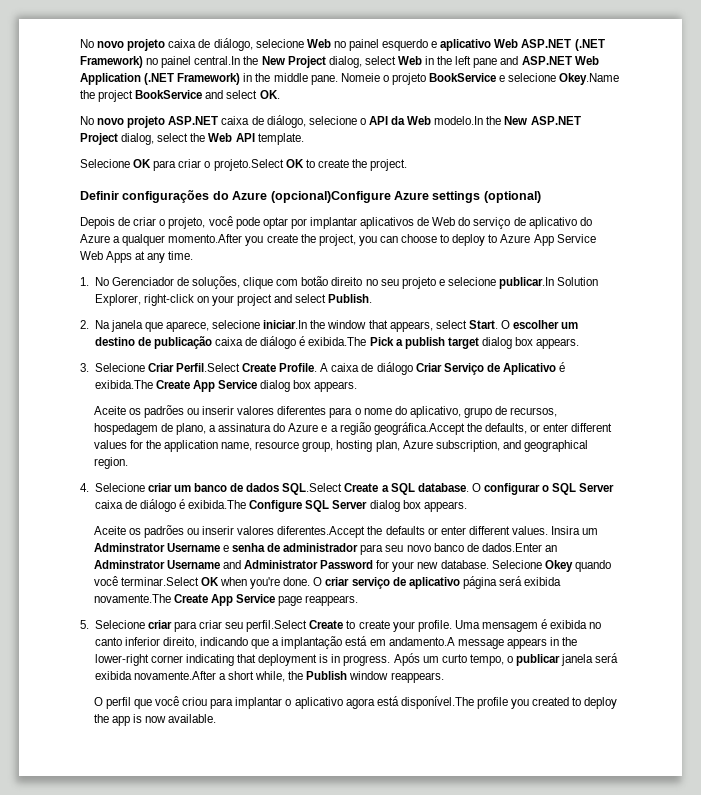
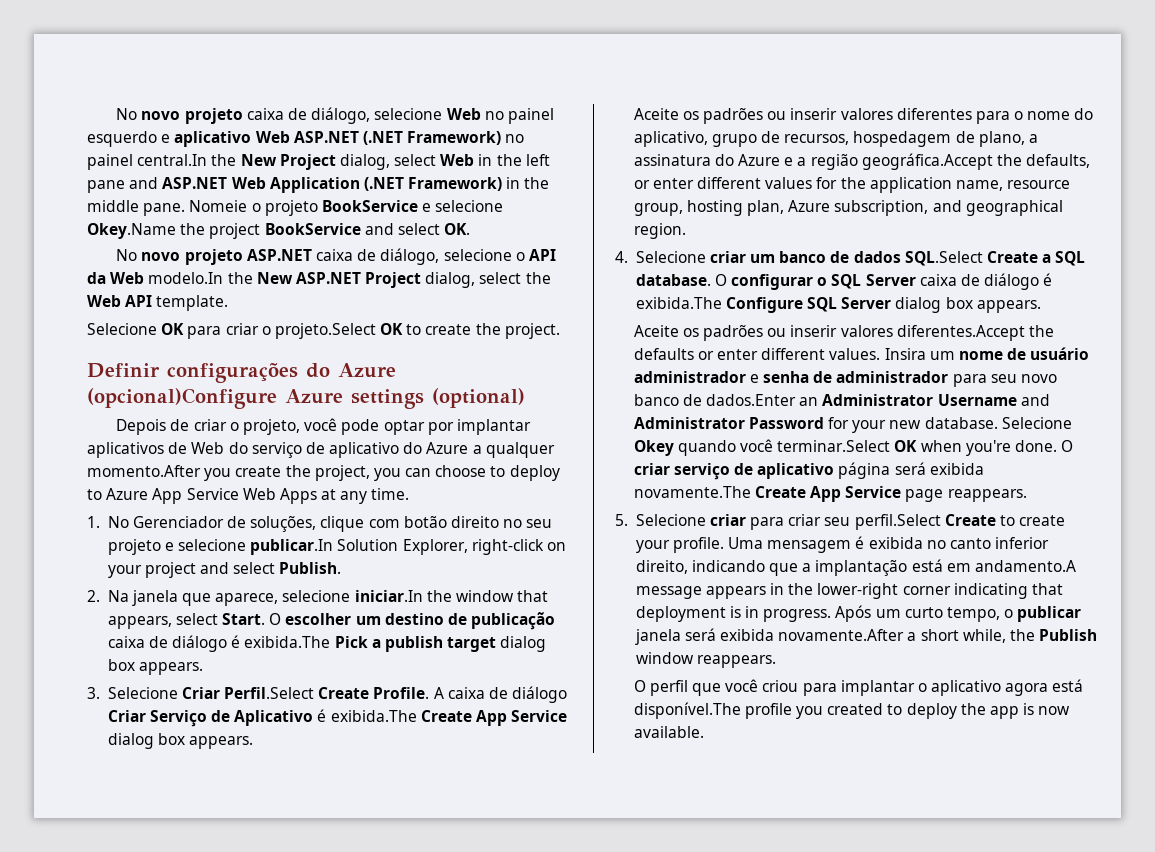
[93,543,220,552] Adminstrator Username -> [958,347,1090,360] [633,371,746,383] nome de usuário administrador
[93,560,165,569] Adminstrator -> [822,394,934,406] Administrator

